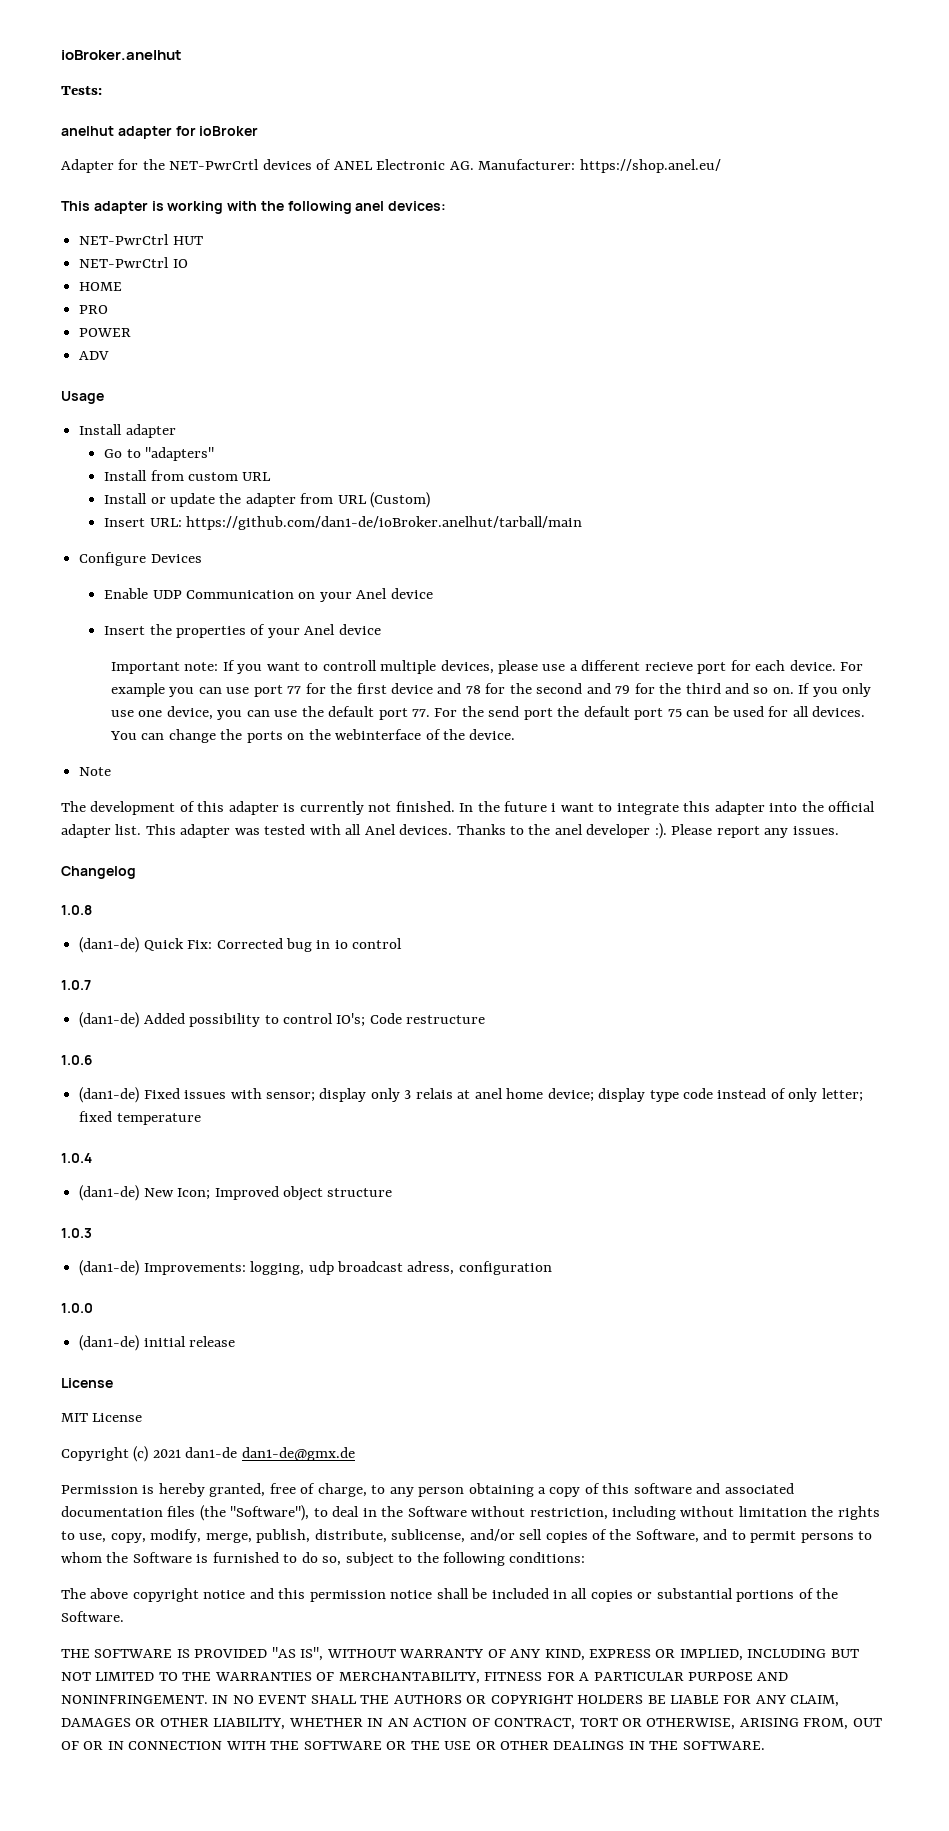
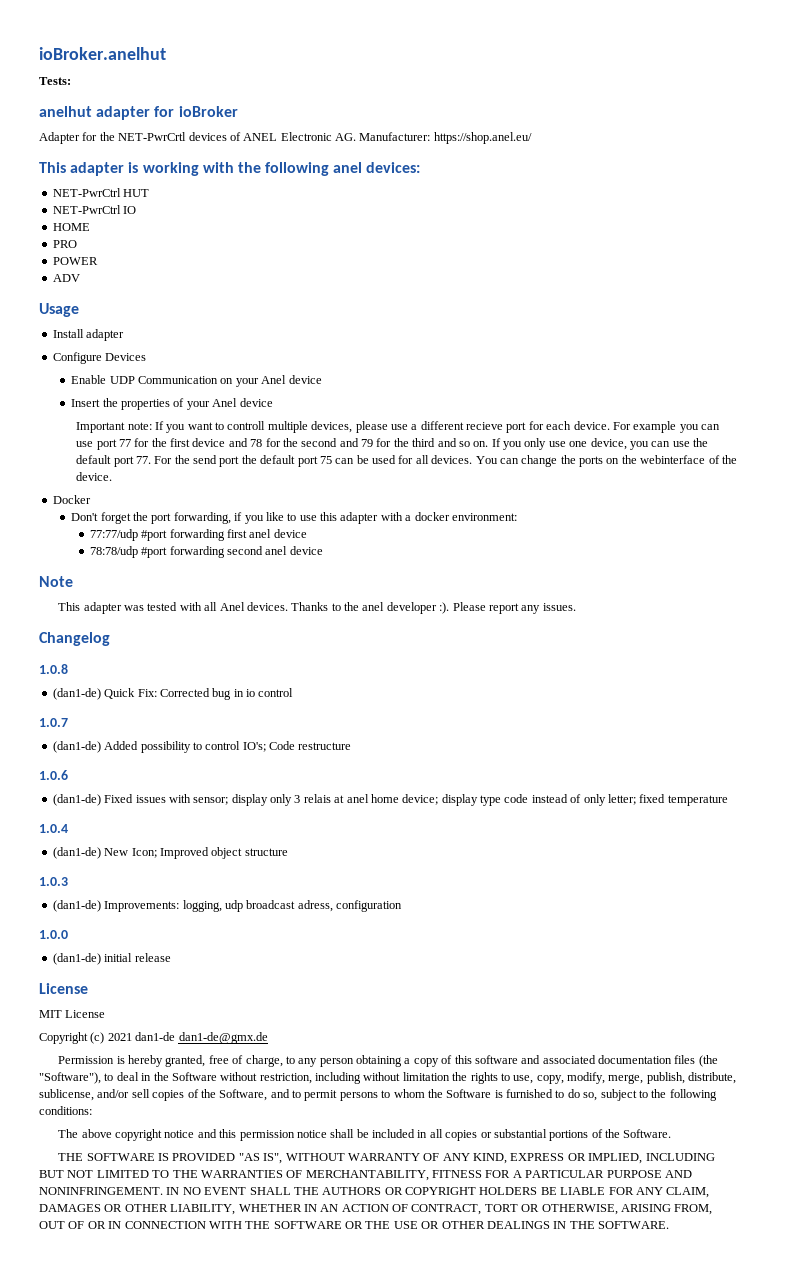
[104,447,215,461] [104,470,272,481] [104,492,431,508] [104,516,583,530] // Go to "adapters" // Install from custom URL // Install or update the adapter from URL (Custom) // Insert URL: https://github.com/dan1-de/ioBroker.anelhut/tarball/main -> (125, 335) none
[79,767,112,776] [61,801,876,815] [61,824,142,838] Note // The development of this adapter is currently not finished. In the future i want to integrate this adapter into the official adapter list. -> [52,495,91,504] [71,512,517,524] [89,529,307,541] [89,546,323,558] [39,576,73,587] Docker // Don't forget the port forwarding, if you like to use this adapter with a docker environment: // 77:77/udp #port forwarding first anel device // 78:78/udp #port forwarding second anel device // Note //

